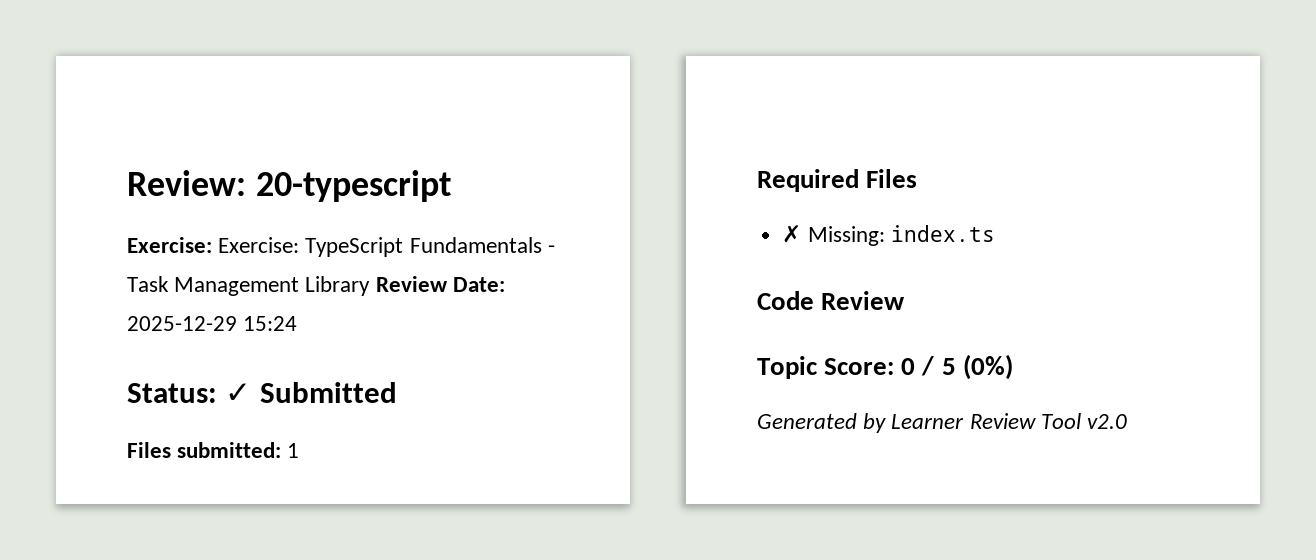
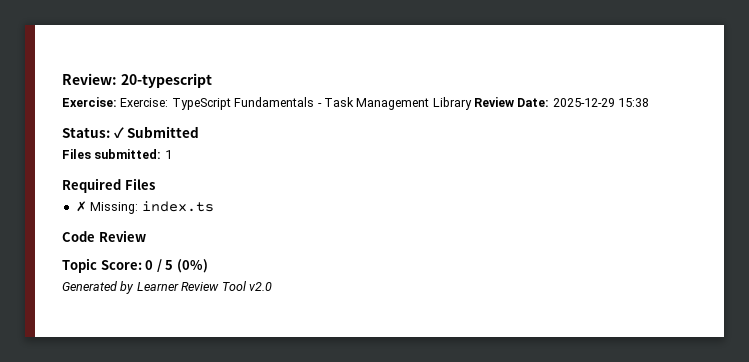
[243,316,298,331] 15:24 -> [618,98,650,107] 15:38

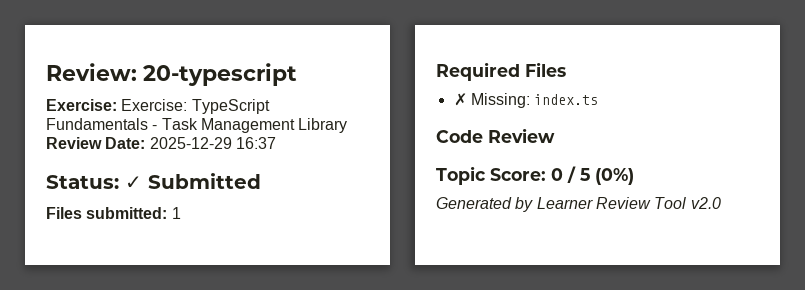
[618,98,650,107] 15:38 -> [235,137,276,149] 16:37

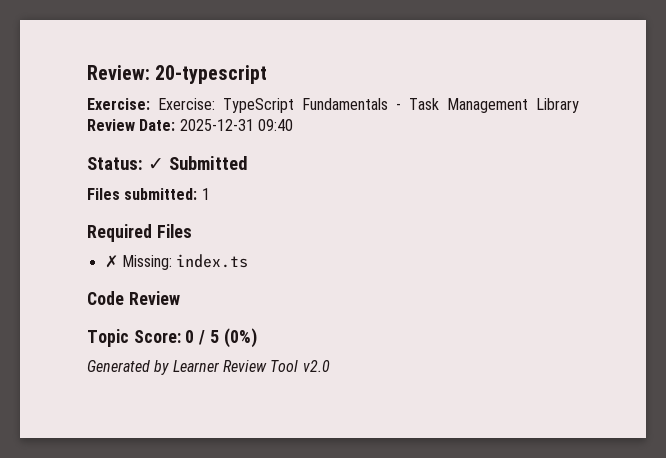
[149,137,276,149] 2025-12-29 16:37 -> [179,119,293,131] 2025-12-31 09:40

